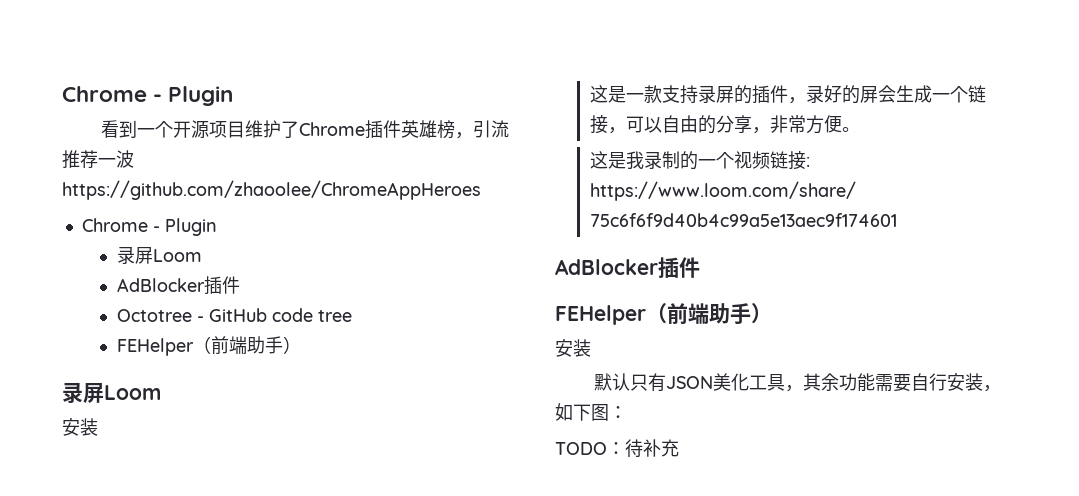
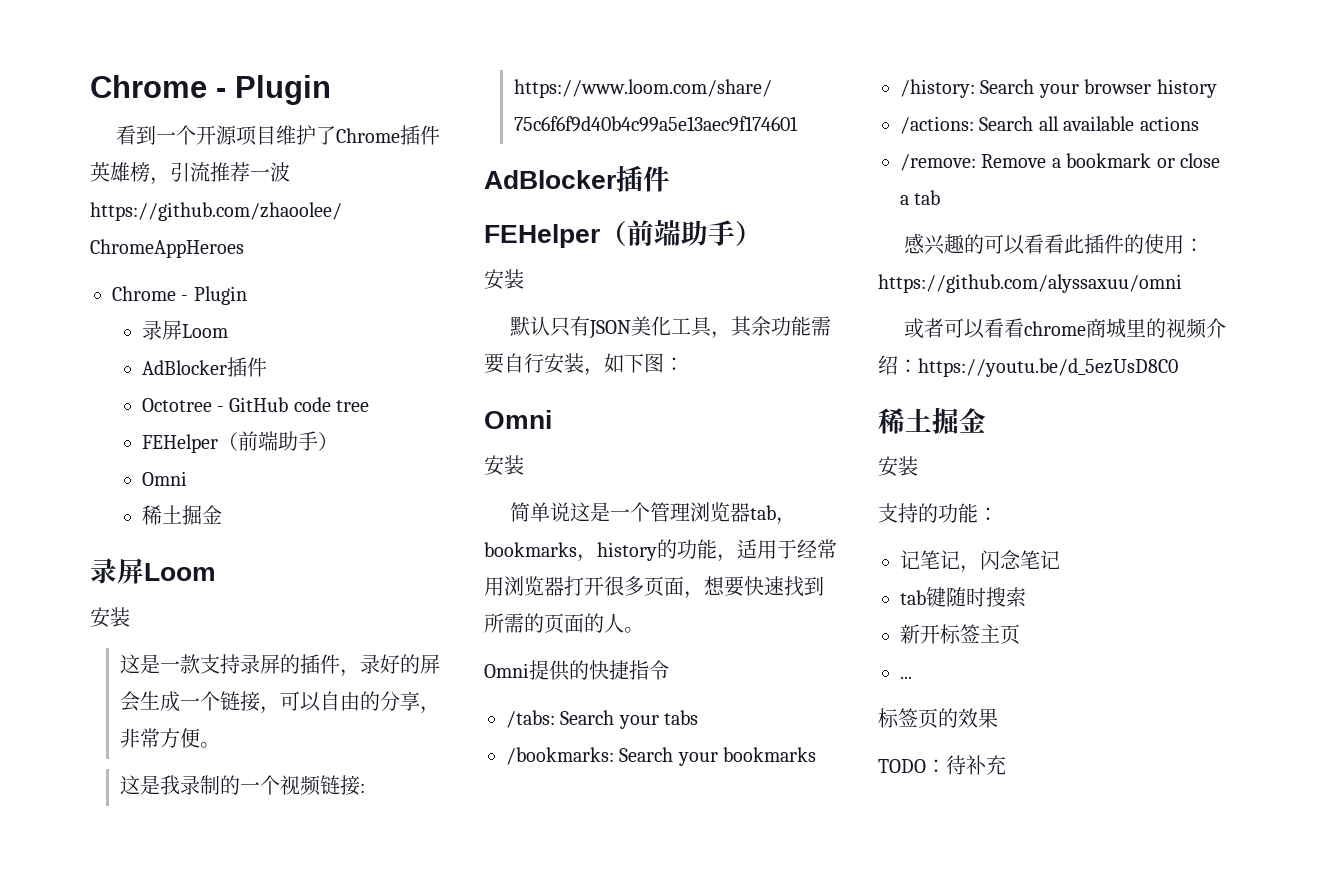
(301, 345) none -> [141,471,187,486] [141,505,222,525] // Omni // 稀土掘金
(627, 412) none -> [484,410,552,429] [484,455,524,476] [510,502,797,525] [484,539,837,562] [484,576,824,599] [484,613,644,633] [484,660,669,681] [506,710,699,729] [506,747,817,766] [900,79,1217,98] [900,116,1199,134] [900,153,1220,171] [900,190,941,205] [904,233,1205,255] [878,274,1182,293] [904,318,1227,339] [878,355,1178,377] [878,407,986,434] [878,456,918,477] [878,503,998,523] [900,550,1060,573] [900,587,1026,607] [900,624,1020,644] [900,676,912,679] [878,708,998,728] // Omni // 安装 // 简单说这是一个管理浏览器tab，bookmarks，history的功能，适用于经常用浏览器打开很多页面，想要快速找到所需的页面的人。 // Omni提供的快捷指令 // /tabs: Search your tabs // /bookmarks: Search your bookmarks // /history: Search your browser history // /actions: Search all available actions // /remove: Remove a bookmark or close a tab // 感兴趣的可以看看此插件的使用：https://github.com/alyssaxuu/omni // 或者可以看看chrome商城里的视频介绍：https://youtu.be/d_5ezUsD8C0 // 稀土掘金 // 安装 // 支持的功能： // 记笔记，闪念笔记 // tab键随时搜索 // 新开标签主页 // ... // 标签页的效果

